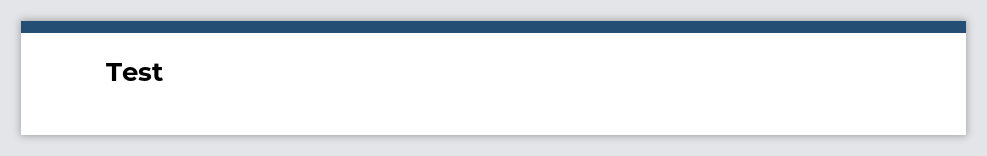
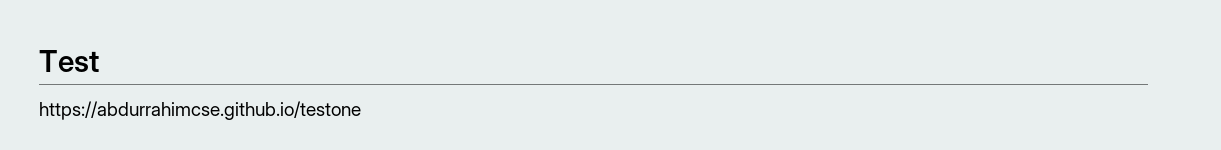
(163, 72) none -> [39,101,361,120] // https://abdurrahimcse.github.io/testone

